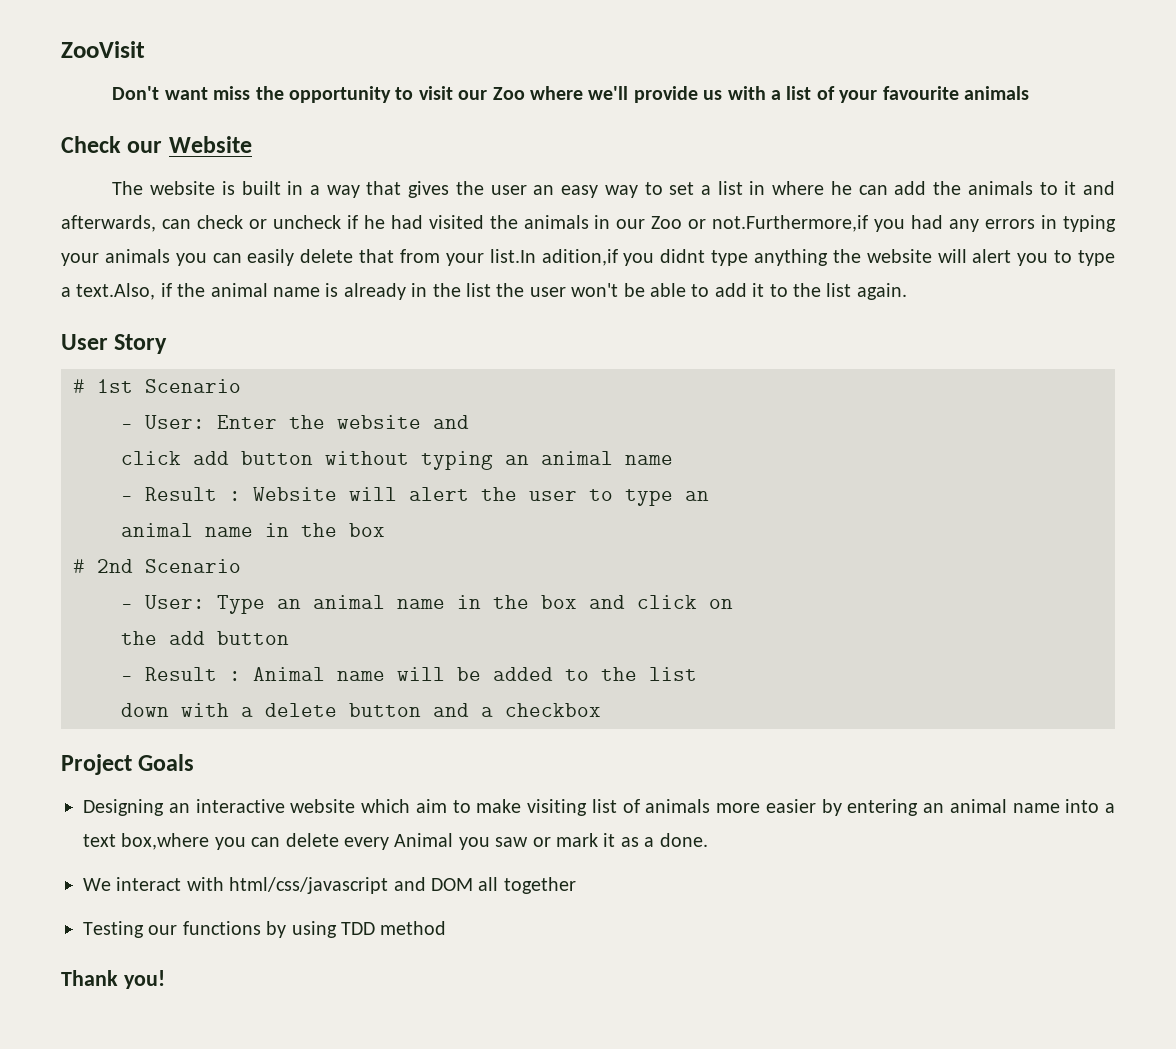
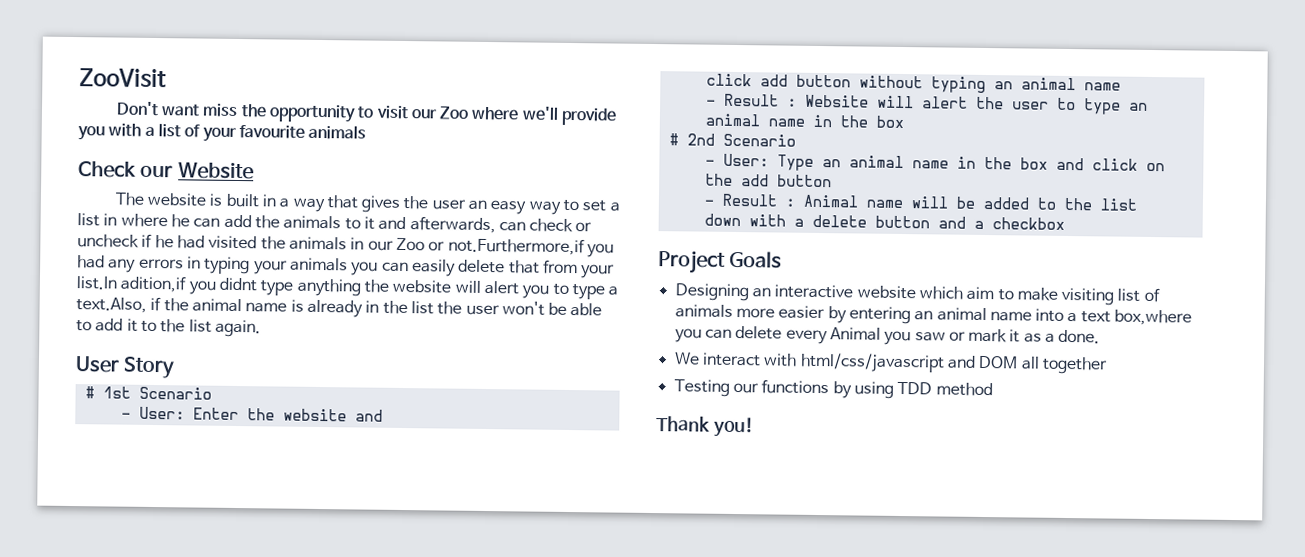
[703,90,723,100] us -> [77,126,105,141] you

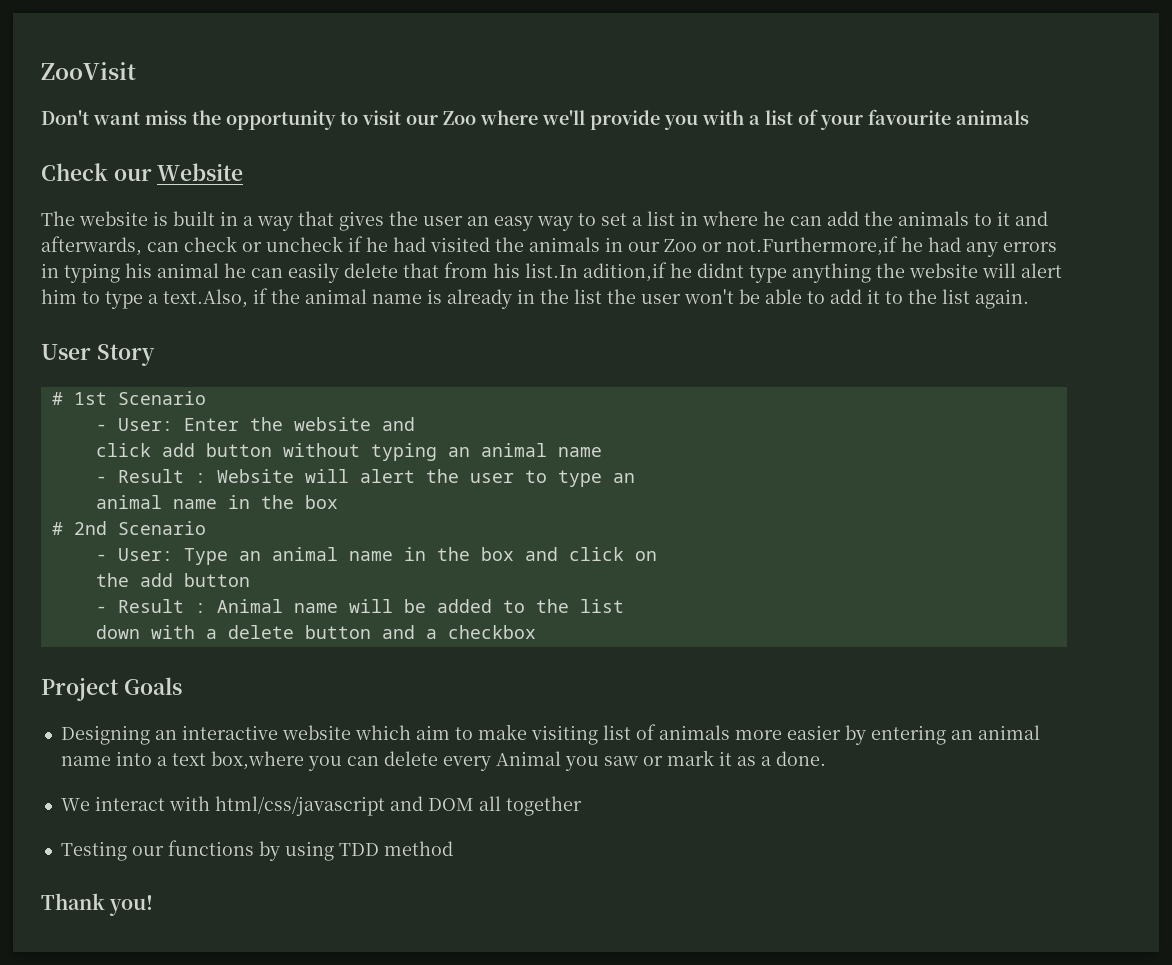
[586,243,614,258] you -> [901,237,923,252] he
[253,257,379,276] your animals you -> [125,263,246,278] his animal he
[580,264,616,279] your -> [493,263,520,278] his
[188,280,216,295] you -> [670,263,692,278] he
[522,284,550,299] you -> [41,289,77,304] him

